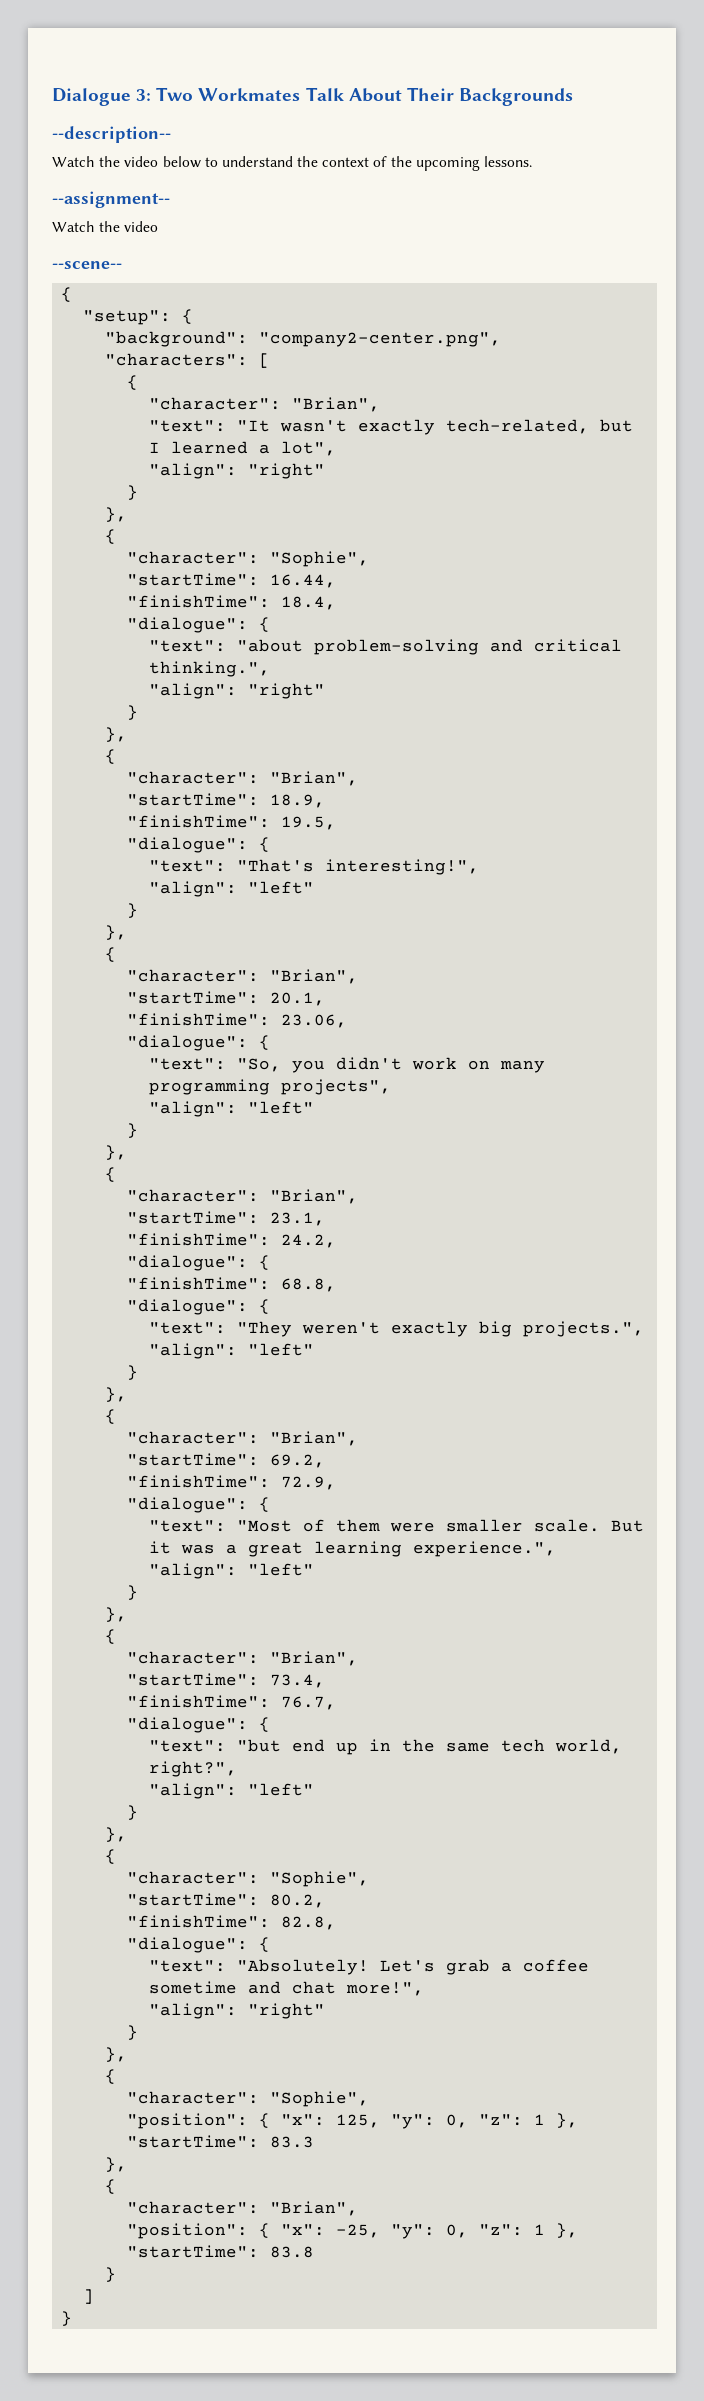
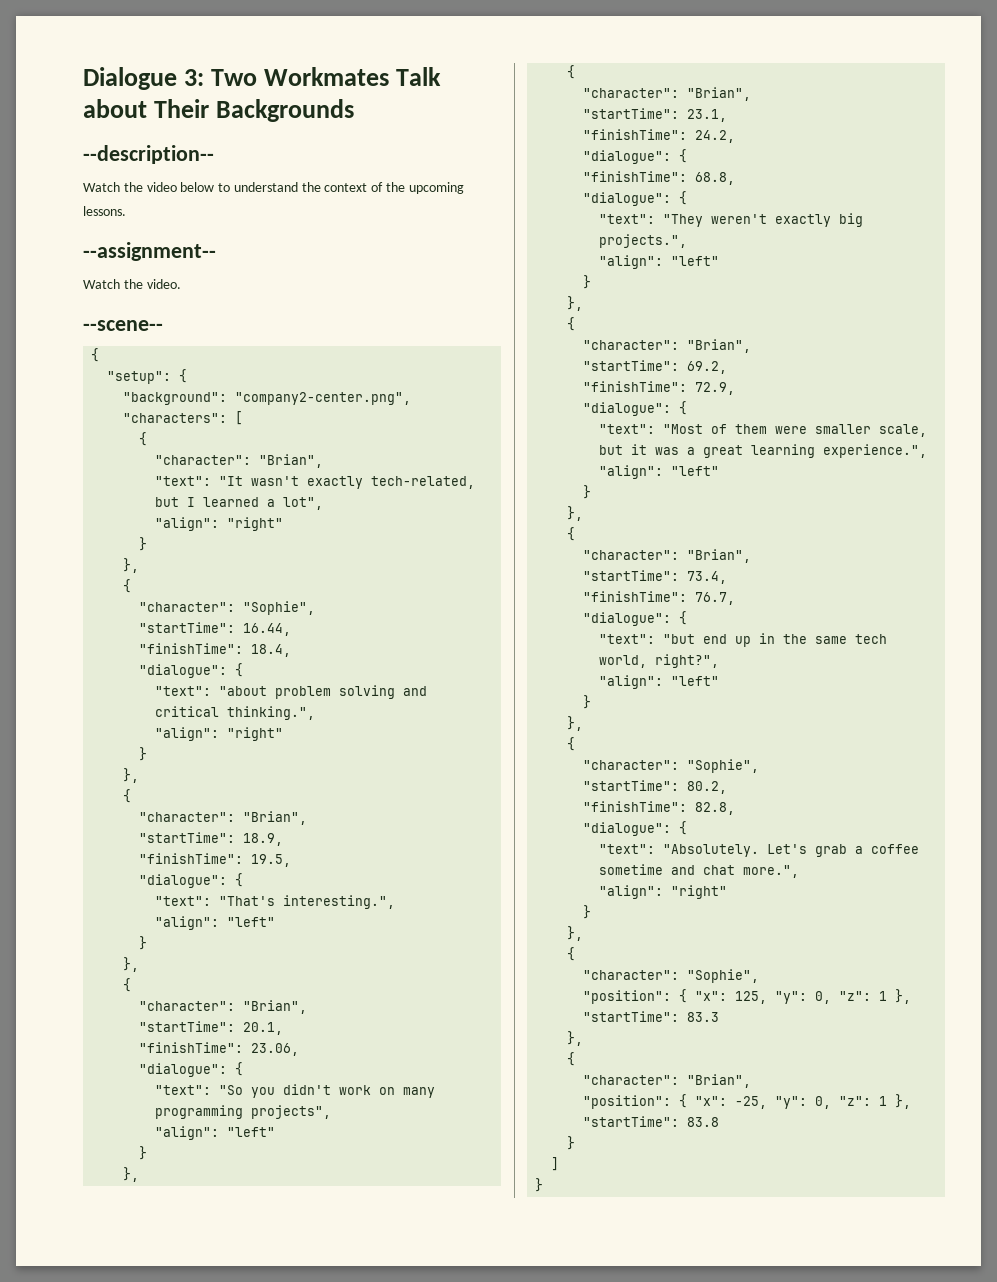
[348,88,402,102] About -> [83,99,147,118] about
[124,221,159,232] video -> [146,279,181,289] video.
[314,639,480,655] problem-solving -> [275,685,396,699] problem solving
[325,859,480,875] interesting!", -> [283,895,396,909] interesting.",
[237,1058,282,1072] "So, -> [219,1085,244,1095] "So
[534,1519,645,1532] scale. But -> [879,424,928,437] [599,445,624,455] scale, but
[237,1959,370,1975] "Absolutely! -> [663,844,760,857] "Absolutely.
[346,1982,425,1996] more!", -> [743,865,800,878] more.",

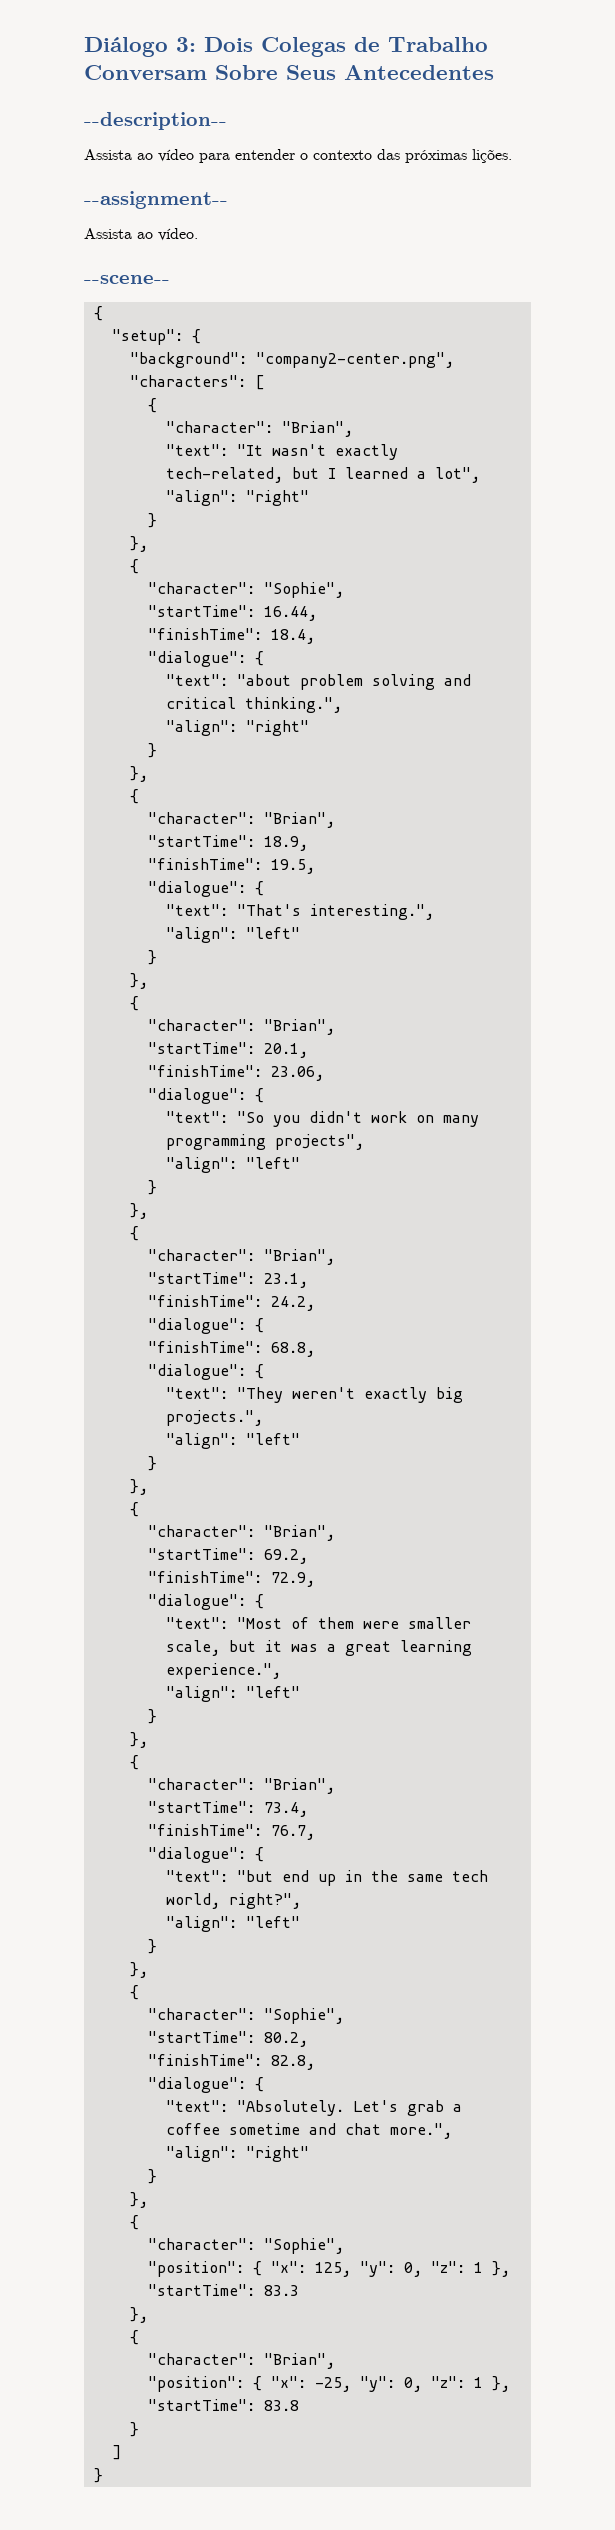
[83,67,441,90] [83,99,354,122] [83,145,214,164] [83,182,464,194] [83,206,126,216] [83,242,216,261] [83,279,181,289] Dialogue 3: Two Workmates Talk about Their Backgrounds // --description-- // Watch the video below to understand the context of the upcoming lessons. // --assignment-- // Watch the video. -> [84,37,488,57] [84,65,494,80] [84,112,227,130] [84,149,512,163] [84,191,228,209] [84,228,198,241] Diálogo 3: Dois Colegas de Trabalho Conversam Sobre Seus Antecedentes // --description-- // Assista ao vídeo para entender o contexto das próximas lições. // --assignment-- // Assista ao vídeo.

